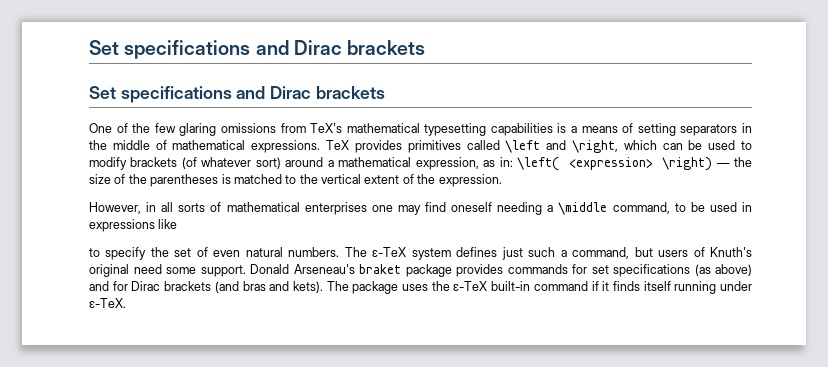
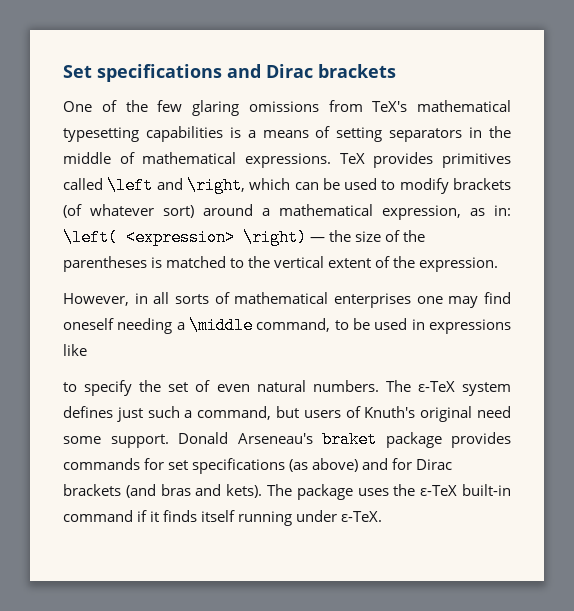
[89,40,426,59] [89,86,385,103] Set specifications and Dirac brackets // Set specifications and Dirac brackets -> [63,64,396,82] Set specifications and Dirac brackets

